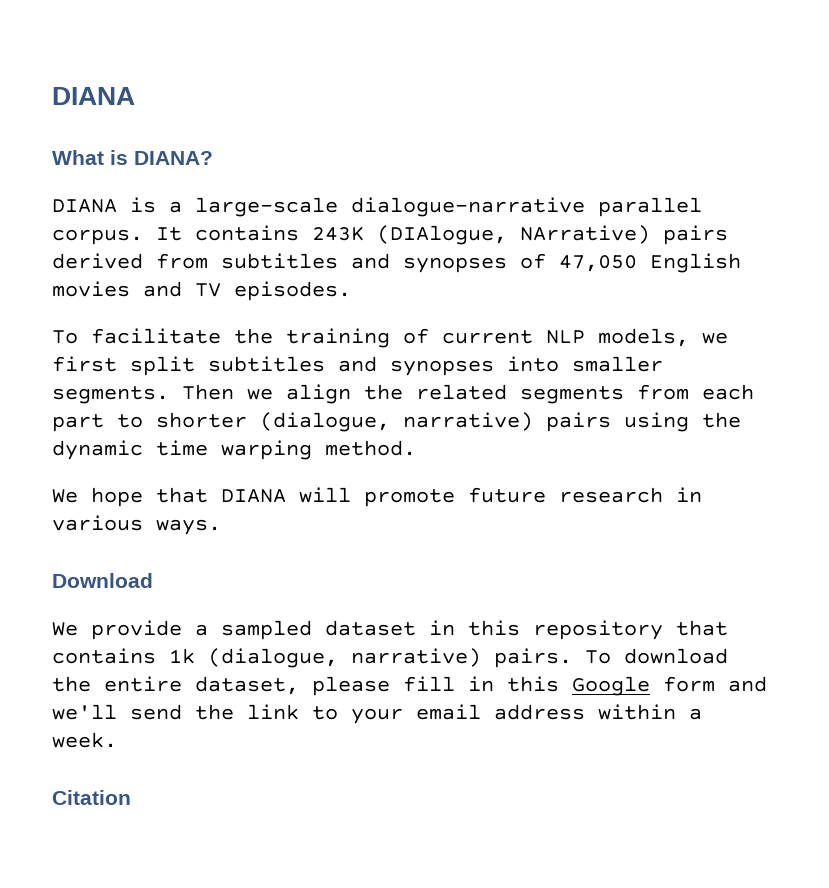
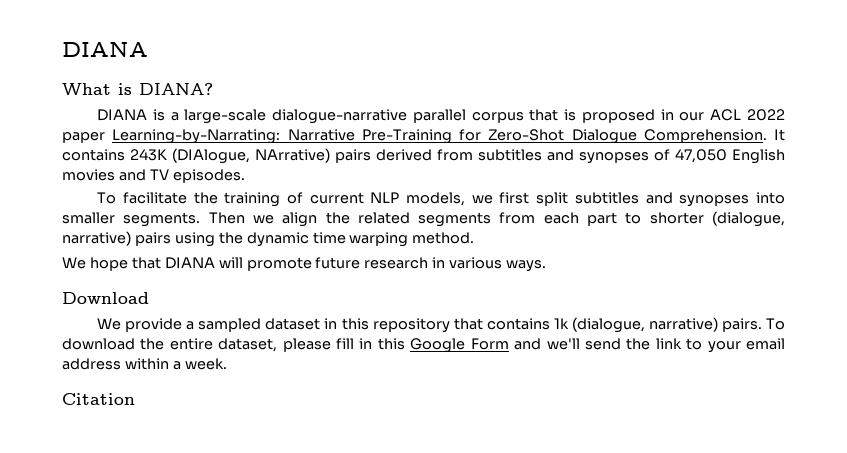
[52,229,143,245] corpus. -> [471,109,786,123] [62,129,767,144] corpus that is proposed in our ACL 2022 paper Learning-by-Narrating: Narrative Pre-Training for Zero-Shot Dialogue Comprehension.
[663,676,715,692] form -> [470,338,509,350] Form

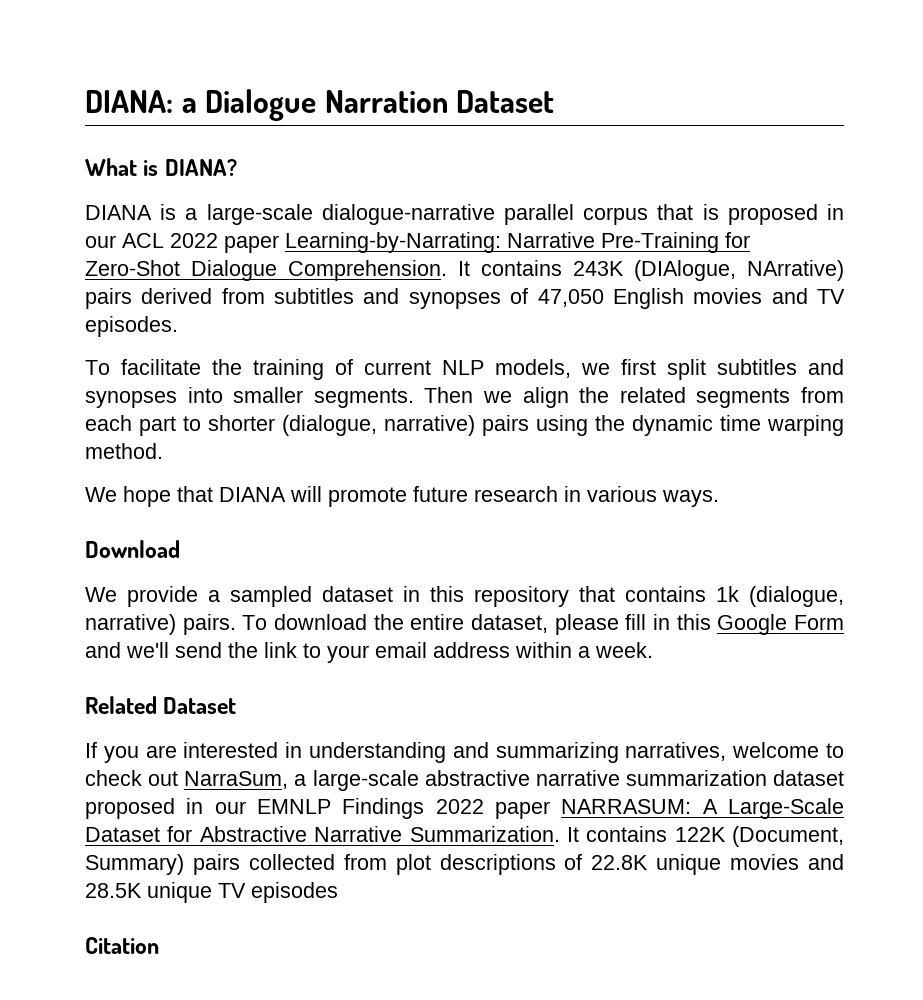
[62,42,148,57] DIANA -> [85,89,555,121] DIANA: a Dialogue Narration Dataset
(227, 364) none -> [85,696,237,714] [85,742,844,763] [85,770,844,791] [85,798,844,819] [85,826,844,847] [85,854,844,875] [85,882,338,903] // Related Dataset // If you are interested in understanding and summarizing narratives, welcome to check out NarraSum, a large-scale abstractive narrative summarization dataset proposed in our EMNLP Findings 2022 paper NARRASUM: A Large-Scale Dataset for Abstractive Narrative Summarization. It contains 122K (Document, Summary) pairs collected from plot descriptions of 22.8K unique movies and 28.5K unique TV episodes

